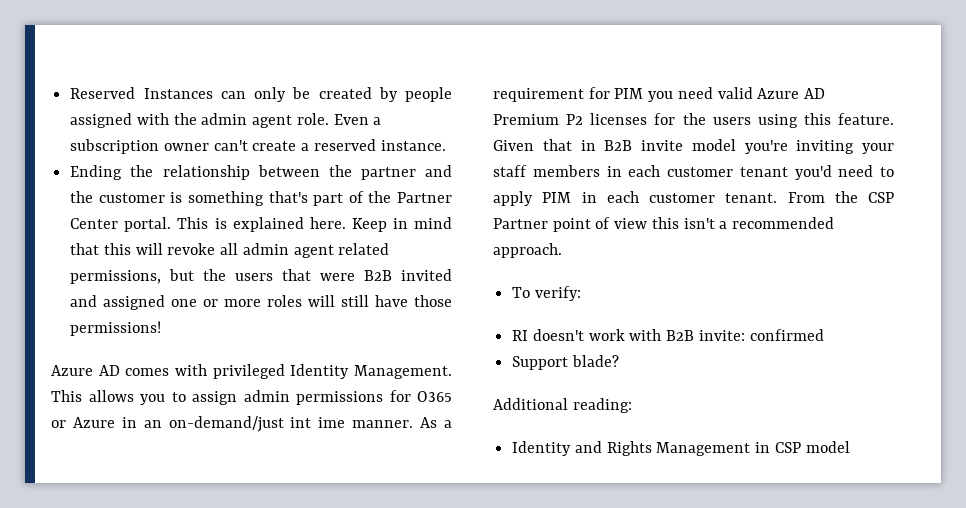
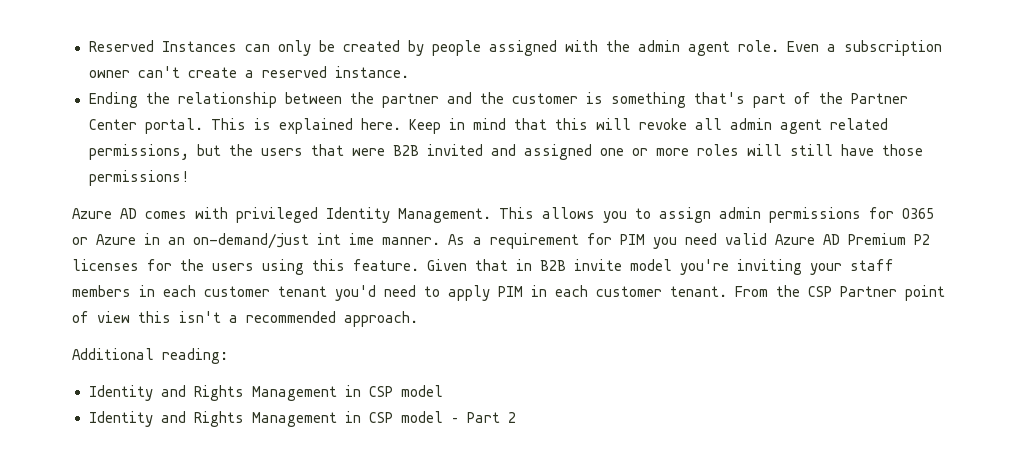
[512,286,581,301] [512,329,824,341] [512,355,619,370] // To verify: // RI doesn't work with B2B invite: confirmed // Support blade? -> (418, 319) none
(850, 447) none -> [88,411,516,427] // Identity and Rights Management in CSP model – Part 2

